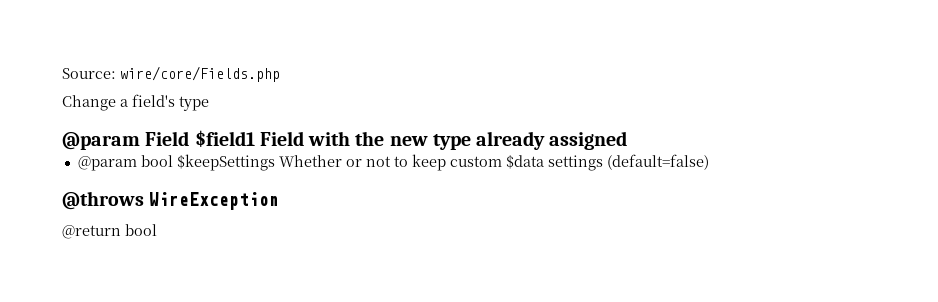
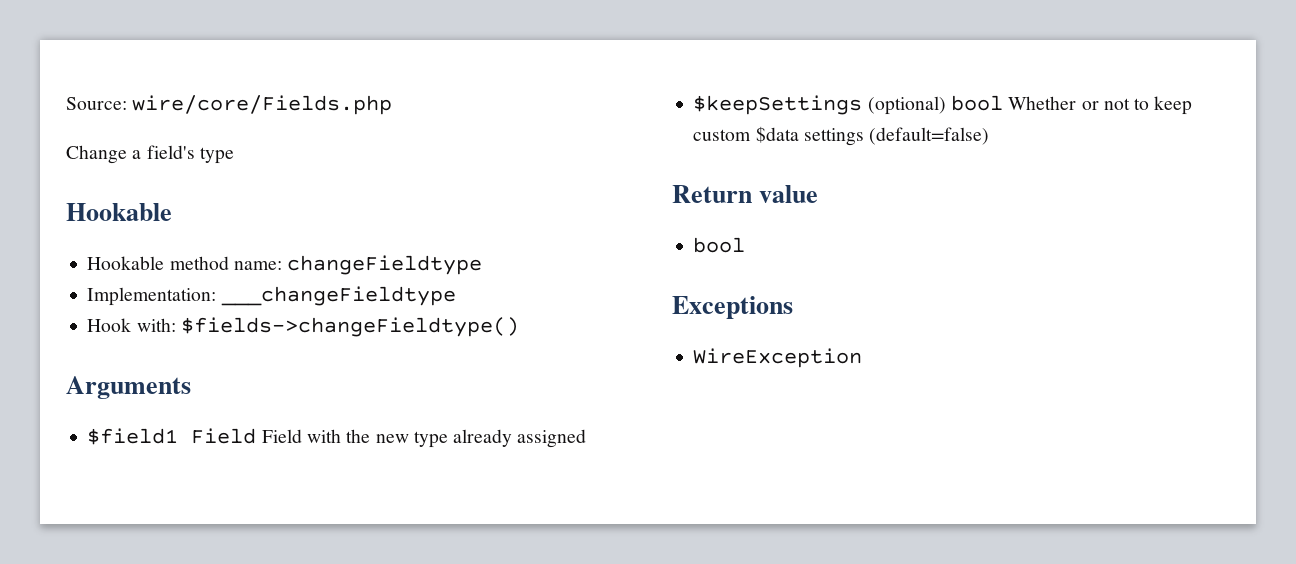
[62,130,255,150] @param Field $field1 -> [66,203,172,221] [87,255,483,275] [87,286,456,306] [87,317,519,337] [66,376,191,399] [87,428,257,445] Hookable // Hookable method name: changeFieldtype // Implementation: ___changeFieldtype // Hook with: $fields->changeFieldtype() // Arguments // $field1 Field
[77,154,275,171] @param bool $keepSettings -> [693,95,1003,115] $keepSettings (optional) bool
[62,191,144,210] @throws -> [672,185,819,203] [693,237,746,253] [672,296,793,319] Return value // bool // Exceptions //
[62,224,157,239] // @return bool -> (863, 358) none

